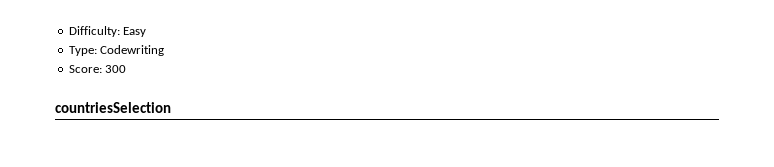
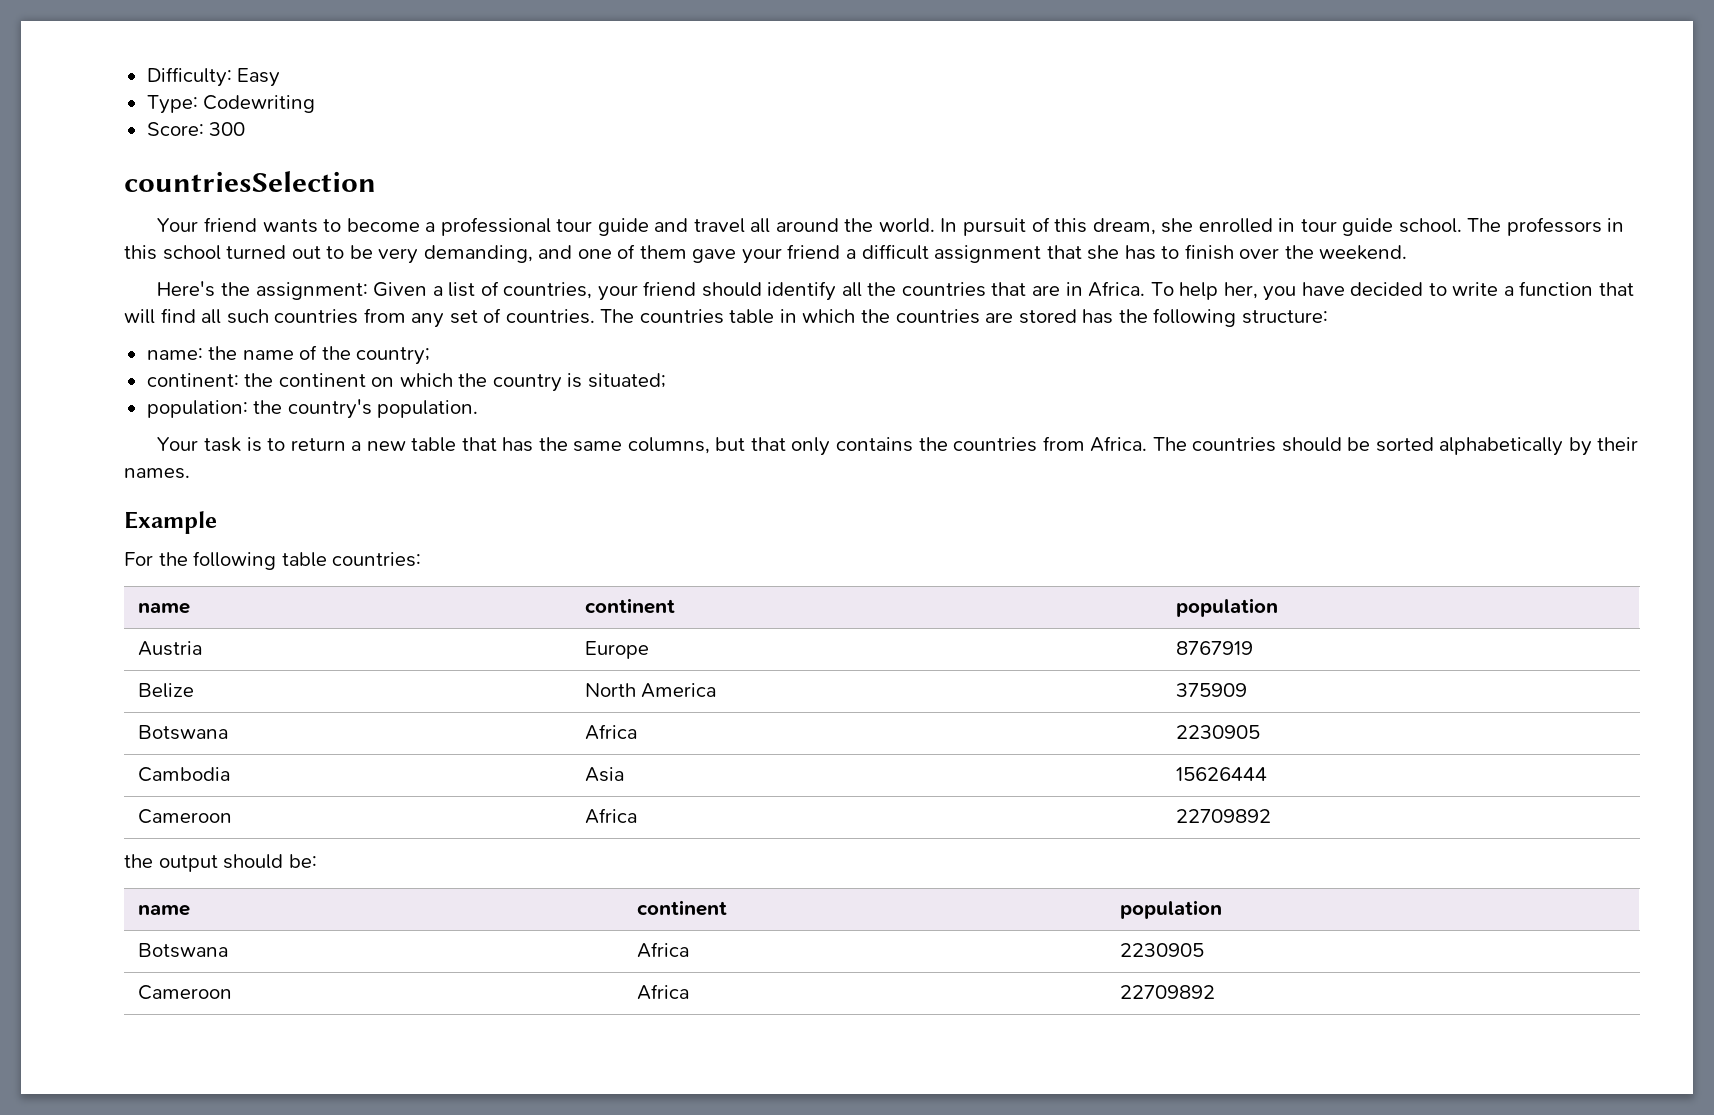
(171, 107) none -> [157,217,1625,236] [124,244,1408,264] [157,281,1634,301] [124,308,1328,328] [146,345,431,365] [146,373,666,392] [146,399,479,419] [157,436,1639,456] [124,468,190,479] [124,511,217,534] [124,551,422,570] [137,602,190,614] [584,598,675,614] [1175,598,1278,617] [137,641,202,656] [584,641,649,659] [1175,641,1253,655] [137,683,194,698] [584,683,717,698] [1175,683,1247,697] [137,725,228,740] [584,724,637,740] [1175,725,1260,739] [137,767,230,782] [584,767,624,782] [1175,767,1267,781] [137,809,232,824] [584,808,637,824] [1175,809,1271,823] [124,854,317,872] [137,904,190,916] [636,900,727,916] [1119,900,1222,919] [137,943,228,958] [636,942,689,958] [1119,943,1204,957] [137,985,232,1000] [636,984,689,1000] [1119,985,1215,999] // Your friend wants to become a professional tour guide and travel all around the world. In pursuit of this dream, she enrolled in tour guide school. The professors in this school turned out to be very demanding, and one of them gave your friend a difficult assignment that she has to finish over the weekend. // Here's the assignment: Given a list of countries, your friend should identify all the countries that are in Africa. To help her, you have decided to write a function that will find all such countries from any set of countries. The countries table in which the countries are stored has the following structure: // name: the name of the country; // continent: the continent on which the country is situated; // population: the country's population. // Your task is to return a new table that has the same columns, but that only contains the countries from Africa. The countries should be sorted alphabetically by their names. // Example // For the following table countries: // name | continent | population // Austria | Europe | 8767919 // Belize | North America | 375909 // Botswana | Africa | 2230905 // Cambodia | Asia | 15626444 // Cameroon | Africa | 22709892 // the output should be: // name | continent | population // Botswana | Africa | 2230905 // Cameroon | Africa | 22709892

